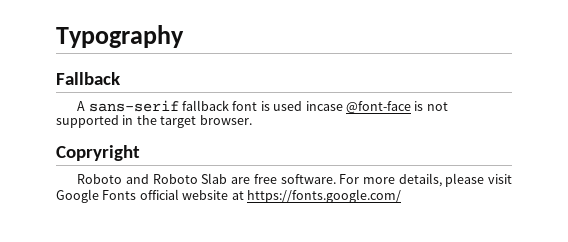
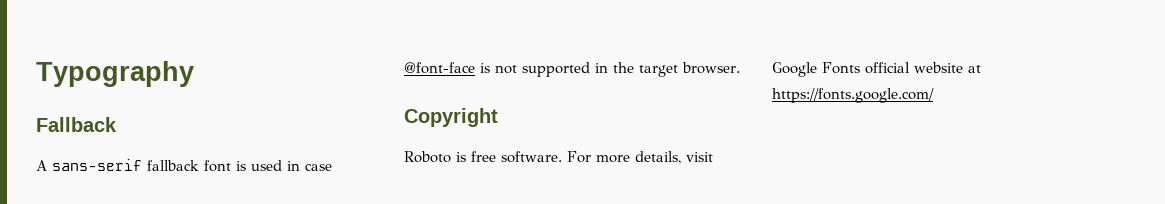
[305,101,343,111] incase -> [287,161,332,171] in case
[56,145,140,161] [77,173,251,184] Copryright // Roboto and Roboto Slab are -> [404,108,498,127] [404,151,466,163] Copyright // Roboto is
[445,173,485,187] please -> (681, 157) none

